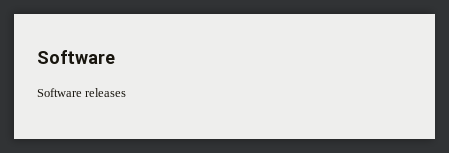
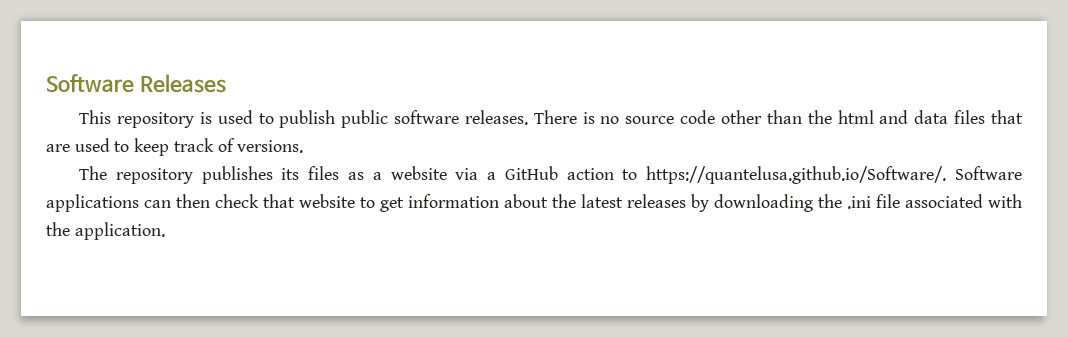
[37,50,115,64] [37,88,127,97] Software // Software releases -> [46,74,226,93] [79,110,1023,128] [46,138,304,156] [79,166,1022,184] [46,194,1022,212] [46,222,165,240] Software Releases // This repository is used to publish public software releases. There is no source code other than the html and data files that are used to keep track of versions. // The repository publishes its files as a website via a GitHub action to https://quantelusa.github.io/Software/. Software applications can then check that website to get information about the latest releases by downloading the .ini file associated with the application.

